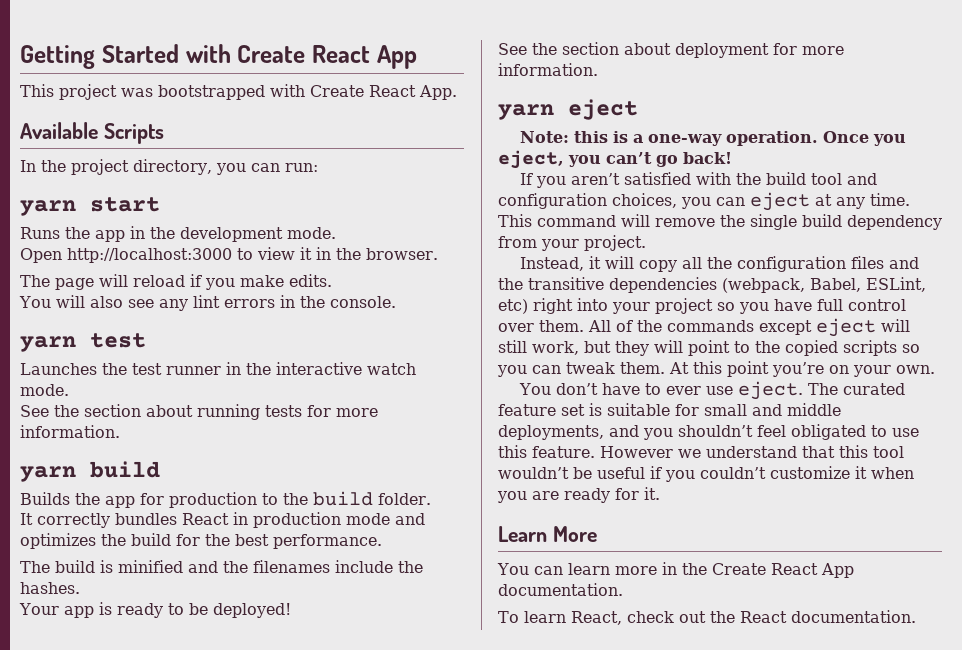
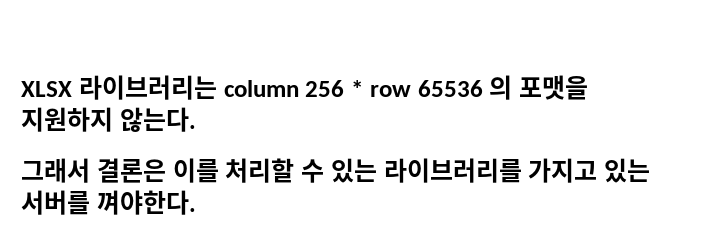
[20,44,417,69] [20,84,457,100] [20,122,164,144] [20,159,318,175] [20,197,160,216] [20,226,336,242] [20,247,438,263] [20,274,332,290] [19,295,396,311] [20,333,146,352] [20,362,416,375] [20,384,69,396] [20,404,378,420] [20,425,120,438] [20,461,160,482] [20,491,431,508] [20,512,425,528] [20,533,382,549] [20,560,423,573] [20,582,80,594] [19,602,291,618] [498,42,844,58] [498,63,598,76] [498,99,638,120] [520,131,907,146] [498,150,732,169] [520,172,878,188] [498,192,910,211] [498,214,942,230] [498,235,646,251] [520,256,920,272] [498,277,926,293] [498,298,906,314] [498,318,910,337] [498,340,920,356] [497,361,935,377] [519,381,906,400] [498,403,841,416] [498,424,919,440] [498,445,904,458] [498,466,914,482] [497,487,660,503] [498,526,597,542] [497,562,854,578] [498,583,623,596] [498,610,916,625] Getting Started with Create React App // This project was bootstrapped with Create React App. // Available Scripts // In the project directory, you can run: // yarn start // Runs the app in the development mode. // Open http://localhost:3000 to view it in the browser. // The page will reload if you make edits. // You will also see any lint errors in the console. // yarn test // Launches the test runner in the interactive watch mode. // See the section about running tests for more information. // yarn build // Builds the app for production to the build folder. // It correctly bundles React in production mode and optimizes the build for the best performance. // The build is minified and the filenames include the hashes. // Your app is ready to be deployed! // See the section about deployment for more information. // yarn eject // Note: this is a one-way operation. Once you eject, you can’t go back! // If you aren’t satisfied with the build tool and configuration choices, you can eject at any time. This command will remove the single build dependency from your project. // Instead, it will copy all the configuration files and the transitive dependencies (webpack, Babel, ESLint, etc) right into your project so you have full control over them. All of the commands except eject will still work, but they will point to the copied scripts so you can tweak them. At this point you’re on your own. // You don’t have to ever use eject. The curated feature set is suitable for small and middle deployments, and you shouldn’t feel obligated to use this feature. However we understand that this tool wouldn’t be useful if you couldn’t customize it when you are ready for it. // Learn More // You can learn more in the Create React App documentation. // To learn React, check out the React documentation. -> [21,75,588,100] [21,107,196,132] [21,158,650,183] [21,190,196,215] XLSX 라이브러리는 column 256 * row 65536 의 포맷을 지원하지 않는다. // 그래서 결론은 이를 처리할 수 있는 라이브러리를 가지고 있는 서버를 껴야한다.

